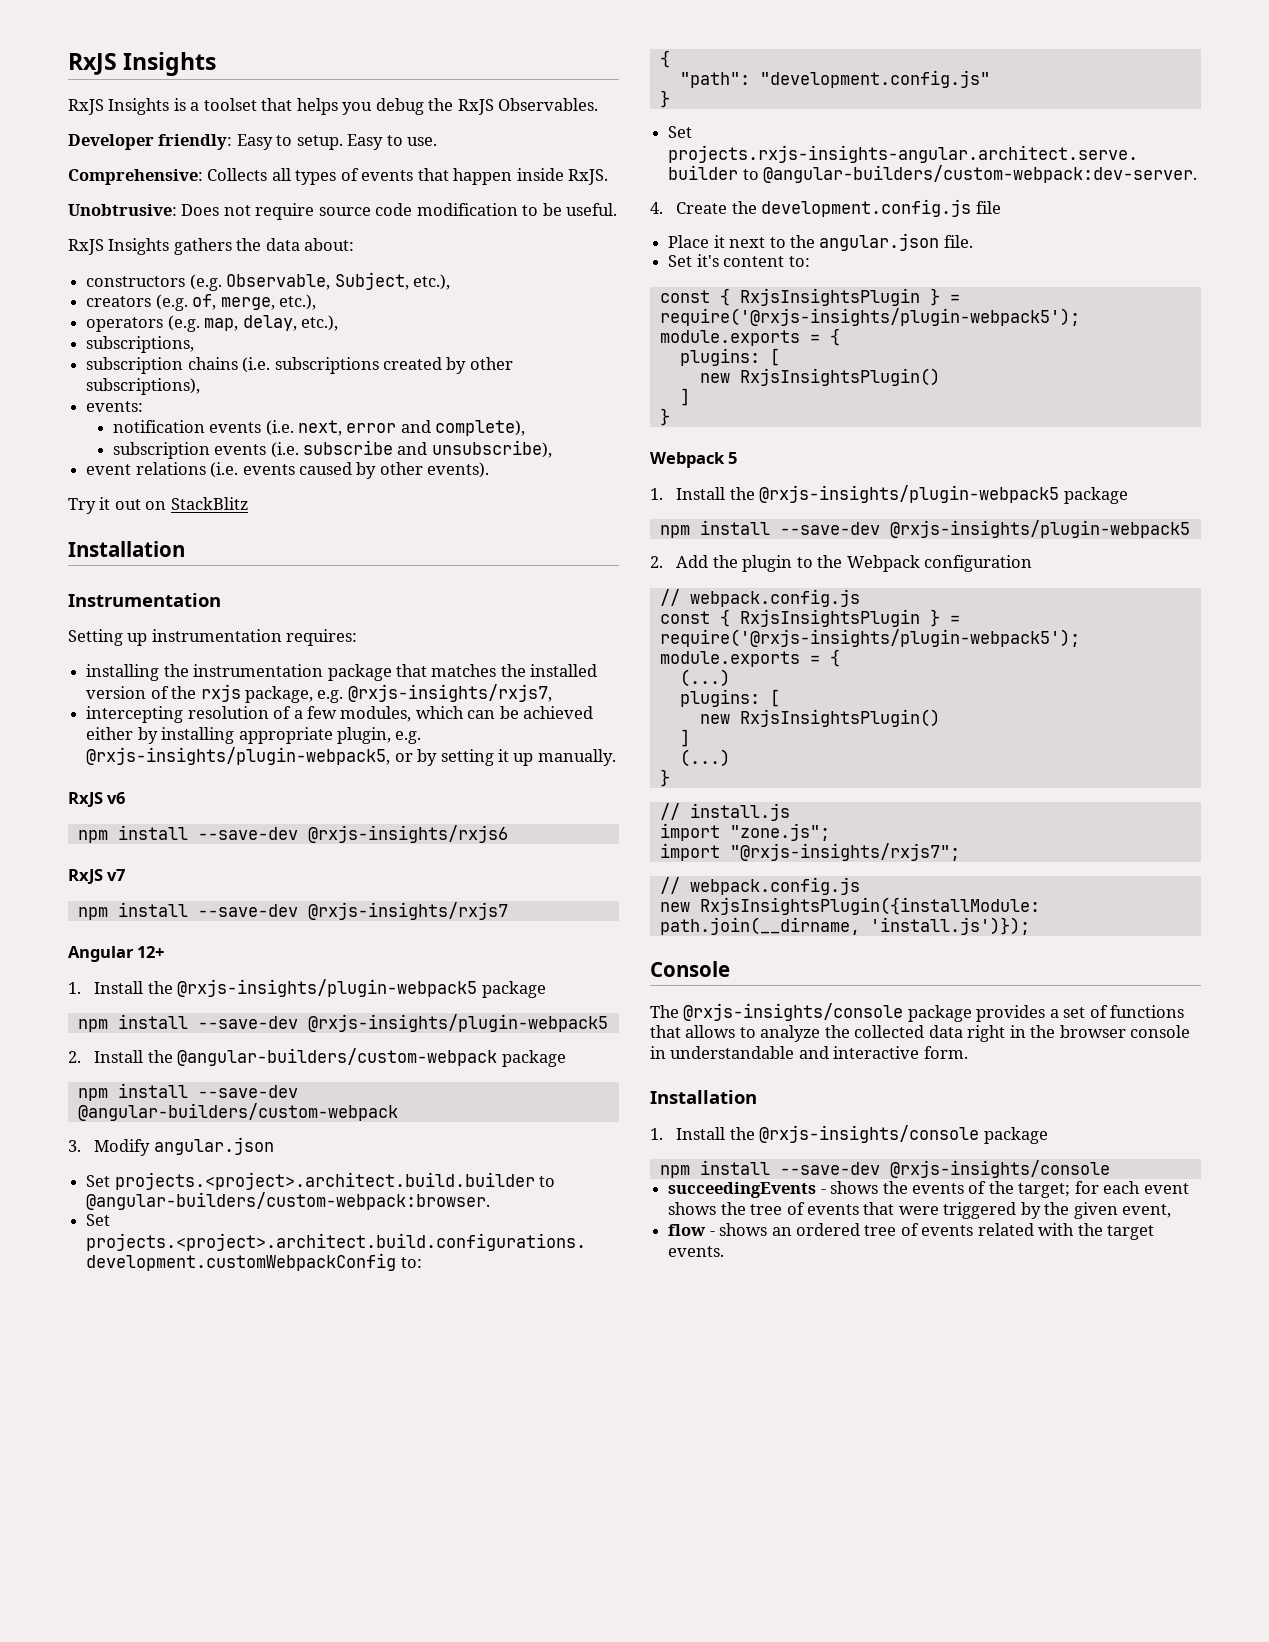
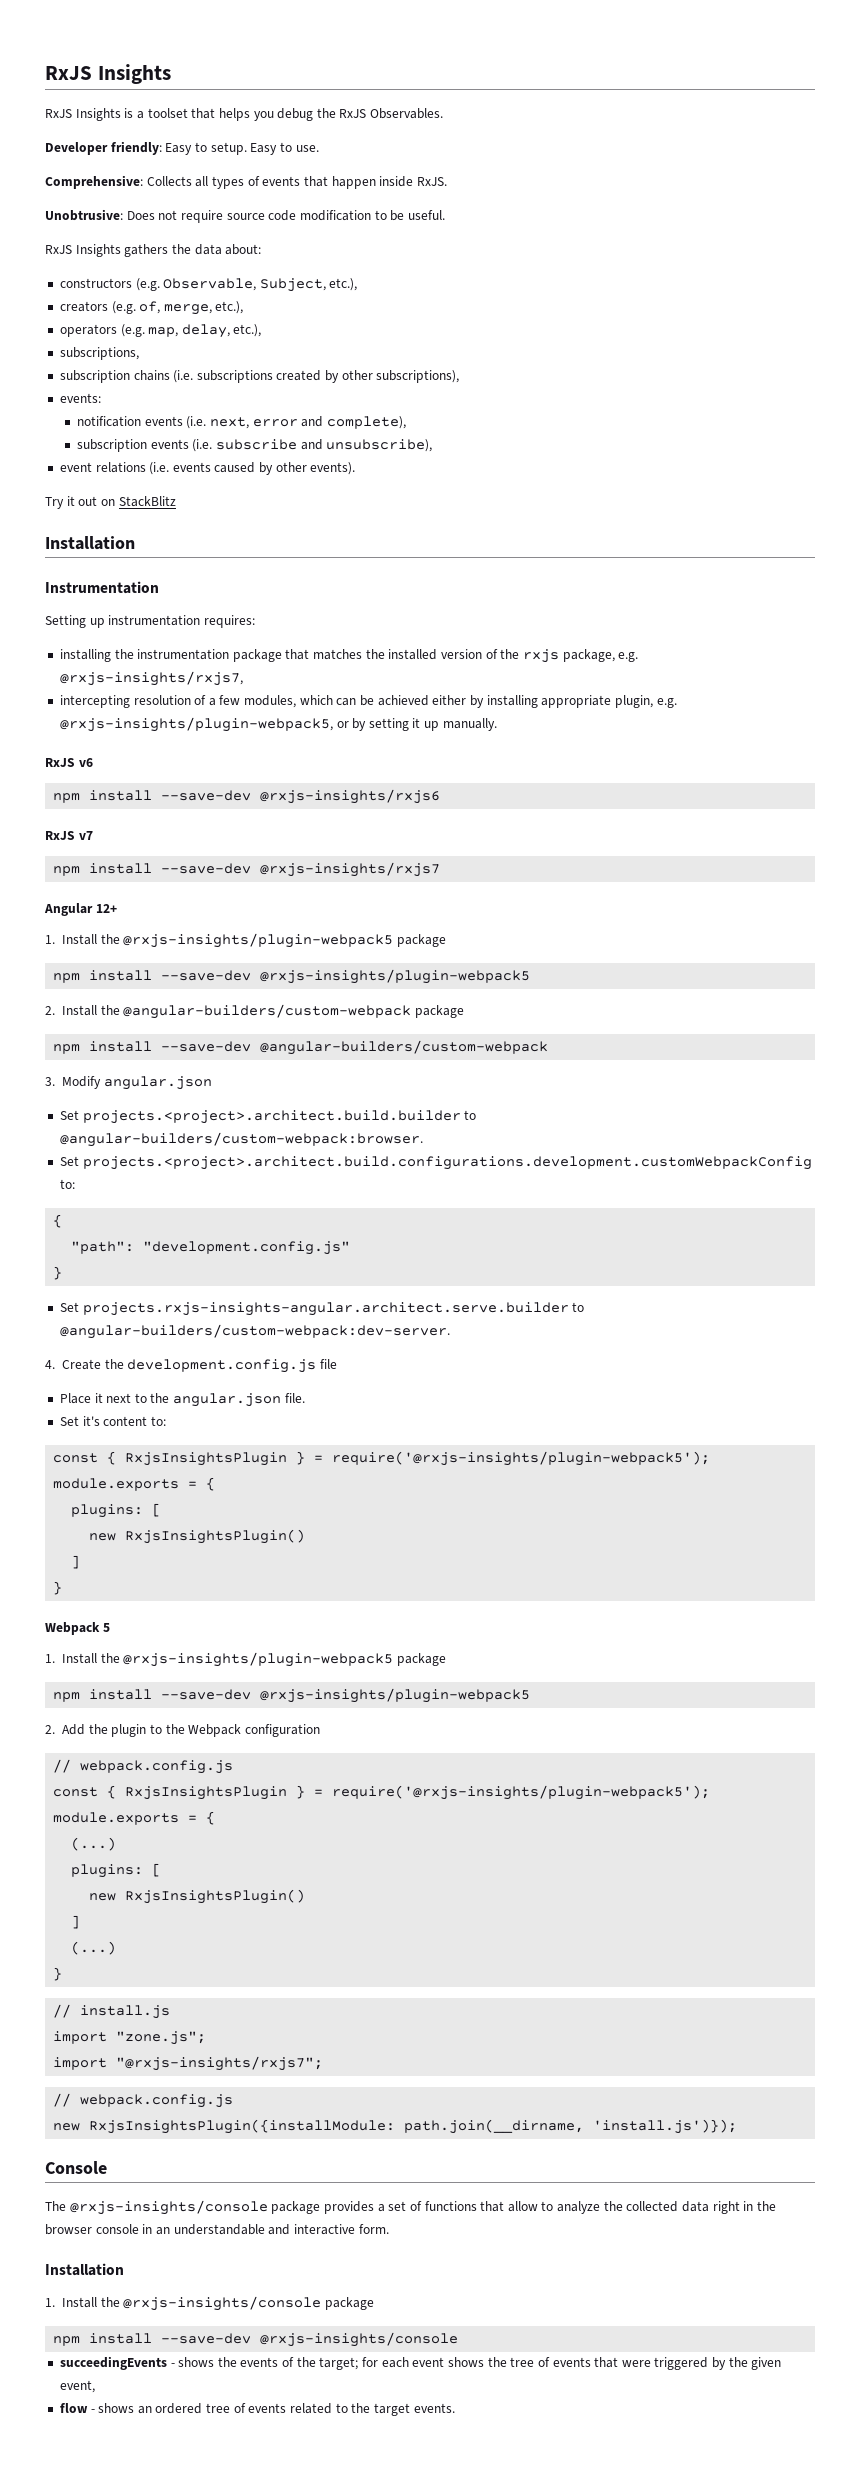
[685,1025,736,1038] allows -> [507,2201,538,2212] allow
(666, 1052) none -> [155,2227,170,2235] an
[1038,1223,1075,1236] with -> [335,2403,348,2413] to

